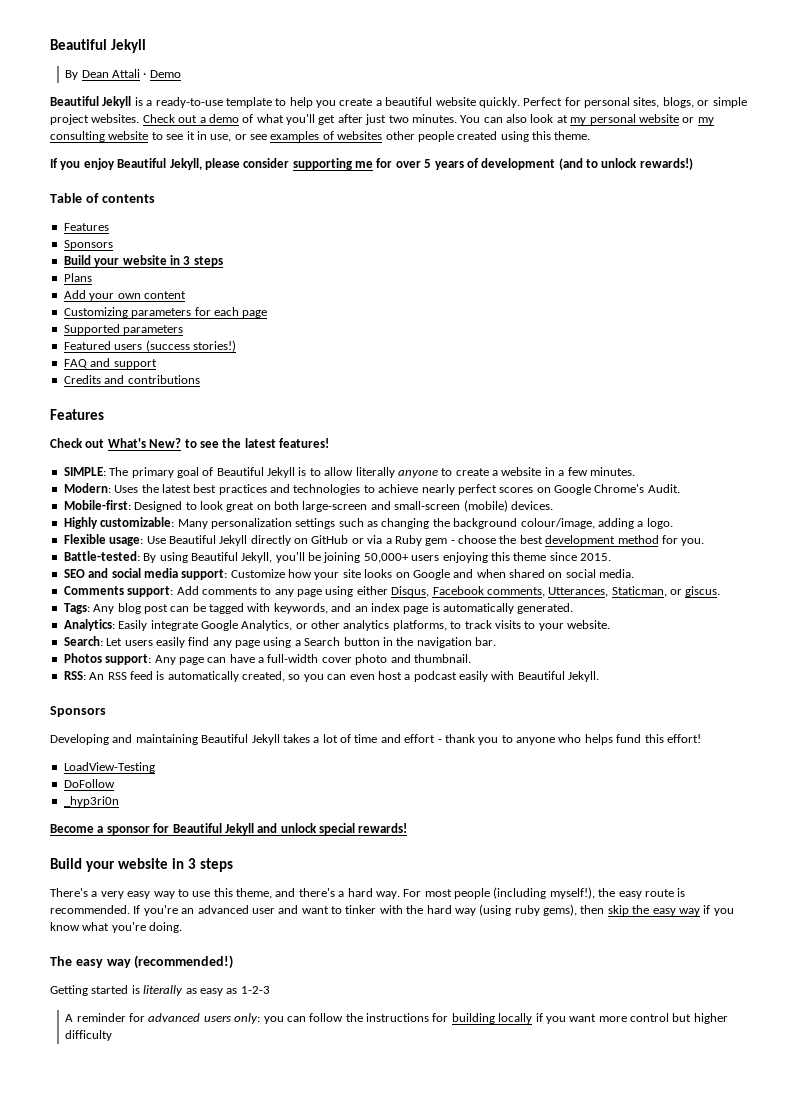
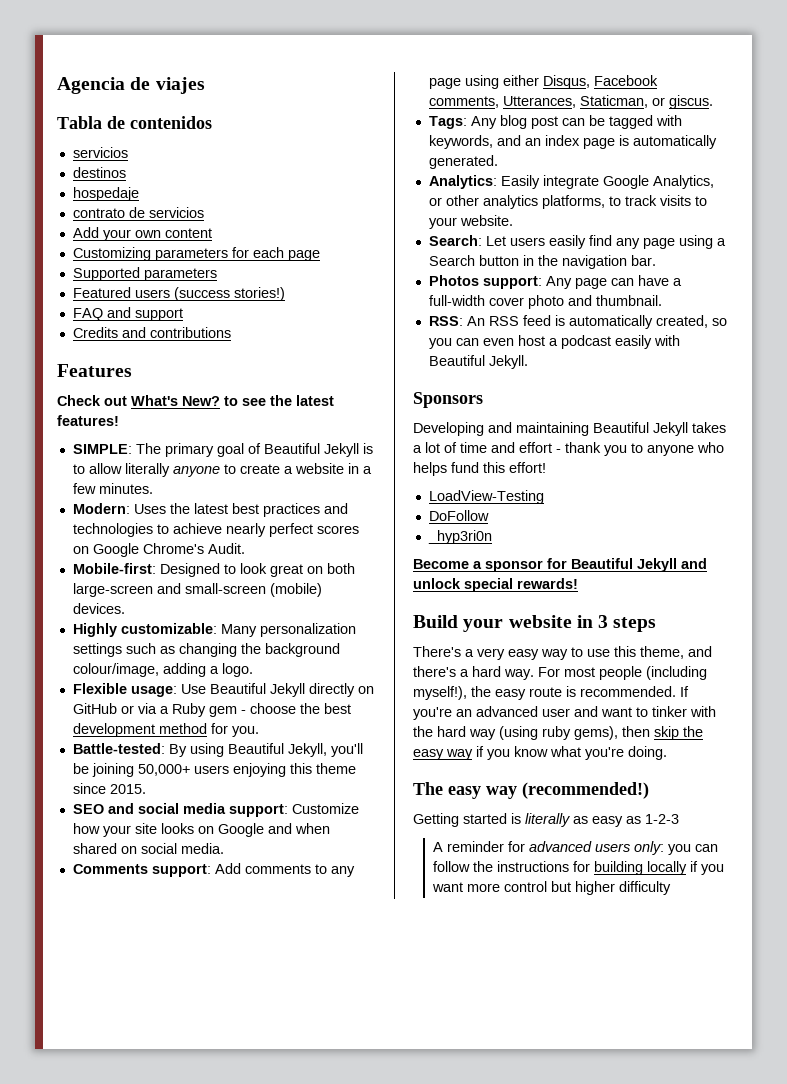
[50,39,146,53] [65,69,181,80] [50,96,747,108] [50,114,714,125] [50,131,591,142] [50,158,693,170] [50,193,155,203] [63,223,109,231] [63,240,113,250] [63,255,223,267] [63,273,92,282] Beautiful Jekyll // By Dean Attali · Demo // Beautiful Jekyll is a ready-to-use template to help you create a beautiful website quickly. Perfect for personal sites, blogs, or simple project websites. Check out a demo of what you'll get after just two minutes. You can also look at my personal website or my consulting website to see it in use, or see examples of websites other people created using this theme. // If you enjoy Beautiful Jekyll, please consider supporting me for over 5 years of development (and to unlock rewards!) // Table of contents // Features // Sponsors // Build your website in 3 steps // Plans -> [57,77,205,94] [57,116,212,129] [72,147,128,158] [72,167,126,178] [72,187,139,201] [72,207,204,218] Agencia de viajes // Tabla de contenidos // servicios // destinos // hospedaje // contrato de servicios

